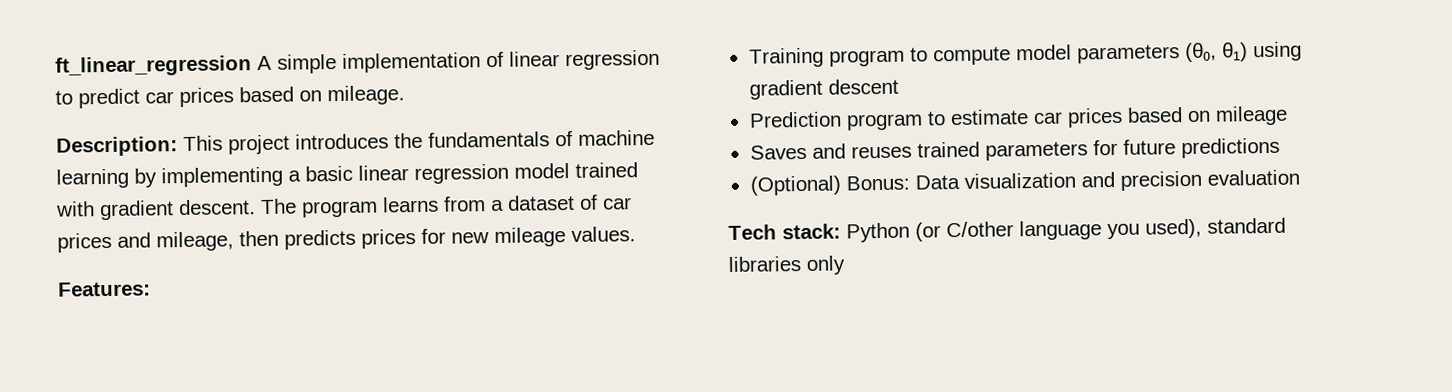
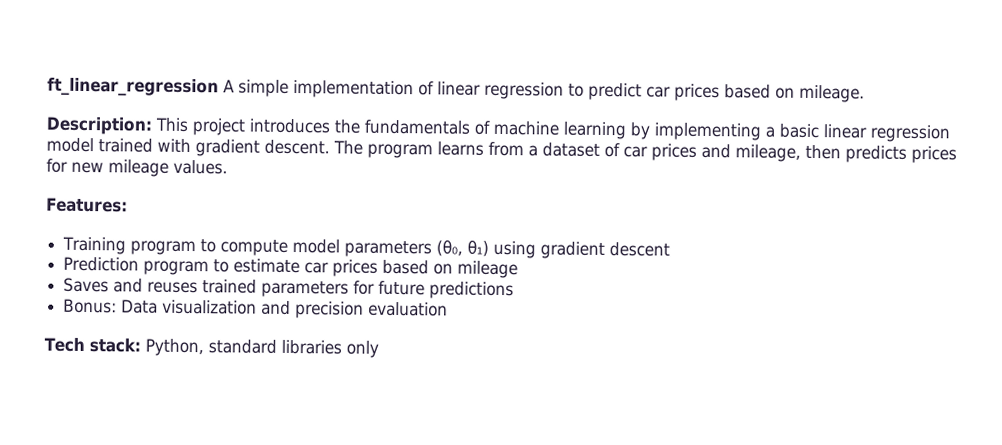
[749,175,841,196] (Optional) -> (515, 290) none
[846,218,1202,243] Python (or C/other language you used), -> [144,338,204,357] Python,

